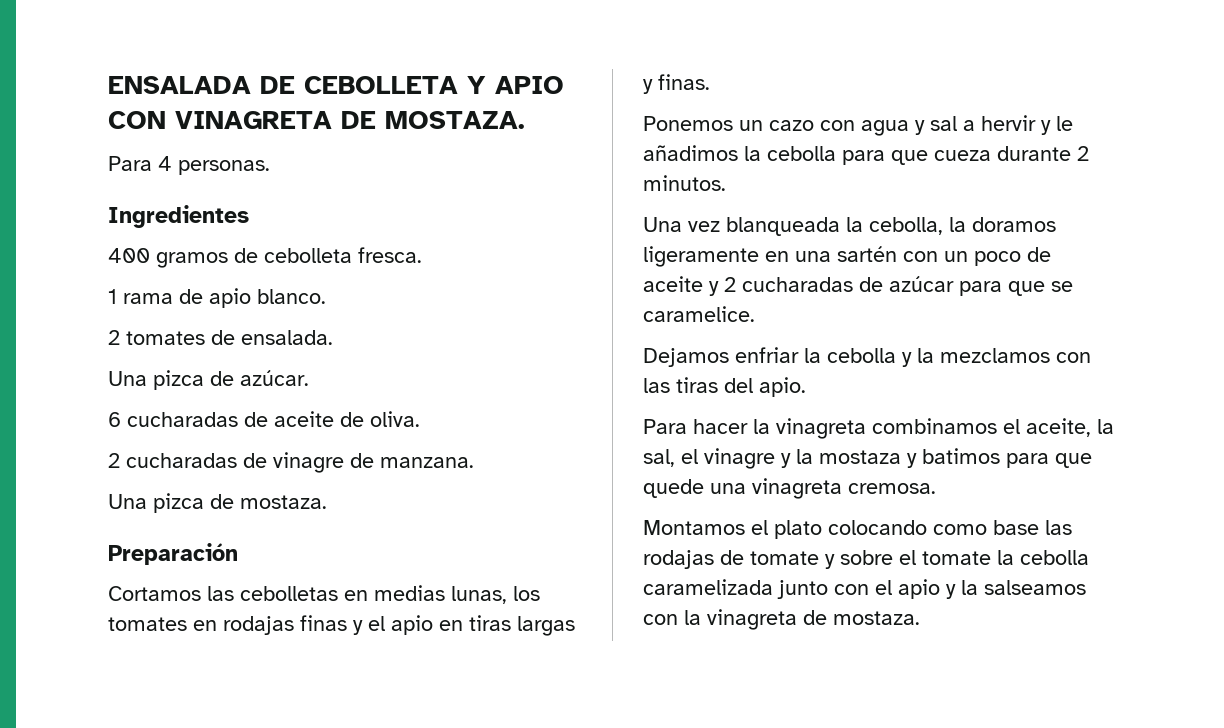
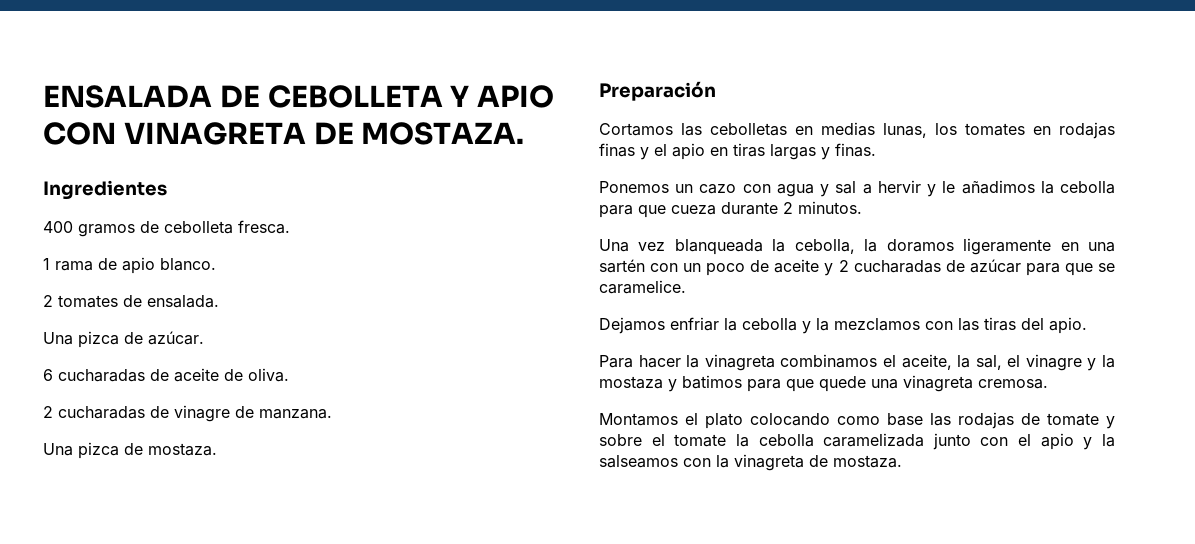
[108,156,270,175] // Para 4 personas. -> (525, 133) none

